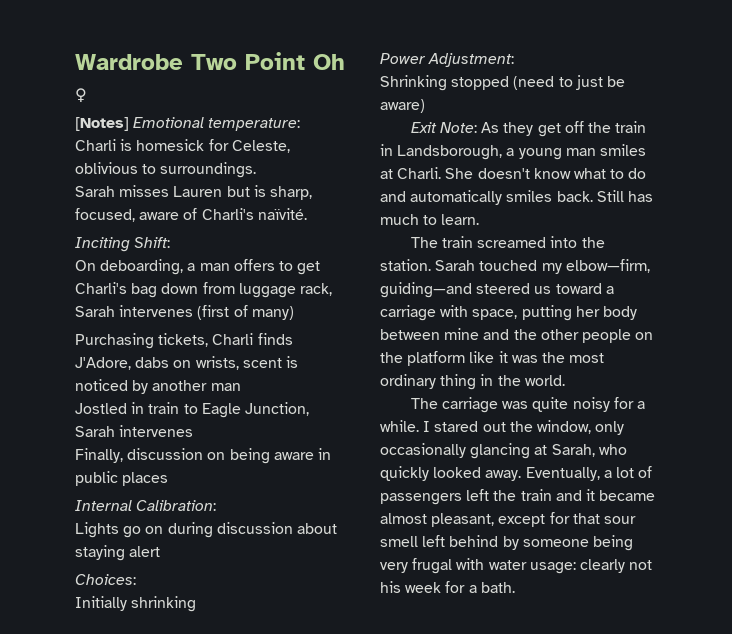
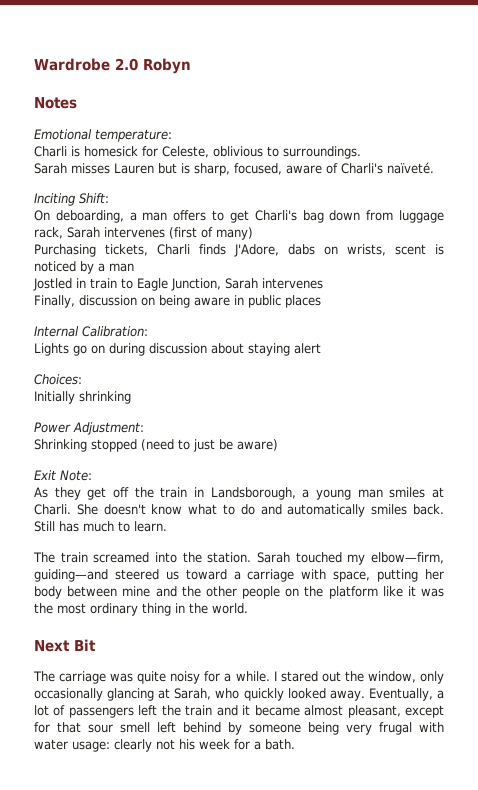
[191,52,345,70] [75,88,87,103] [75,117,129,131] Two Point Oh // ♀ // [Notes] -> [115,58,191,74] [34,97,77,109] 2.0 Robyn // Notes //
[257,208,307,220] naïvité. -> [387,162,434,174] naïveté.
[152,380,208,391] another -> [98,263,105,272] a
(478, 127) none -> (92, 475) //
(565, 380) none -> [34,639,96,652] // Next Bit

